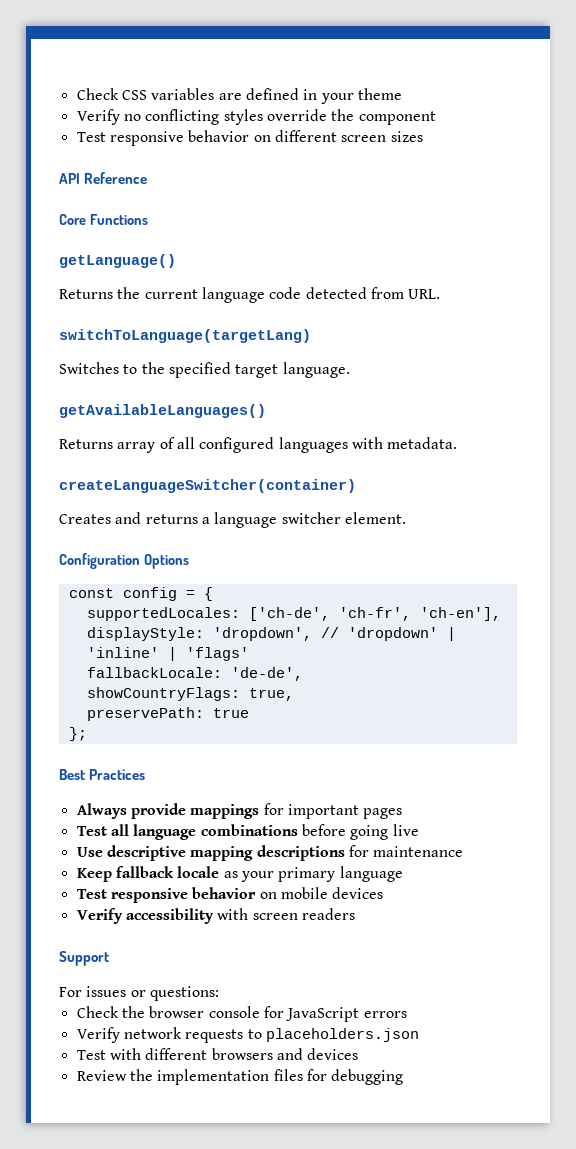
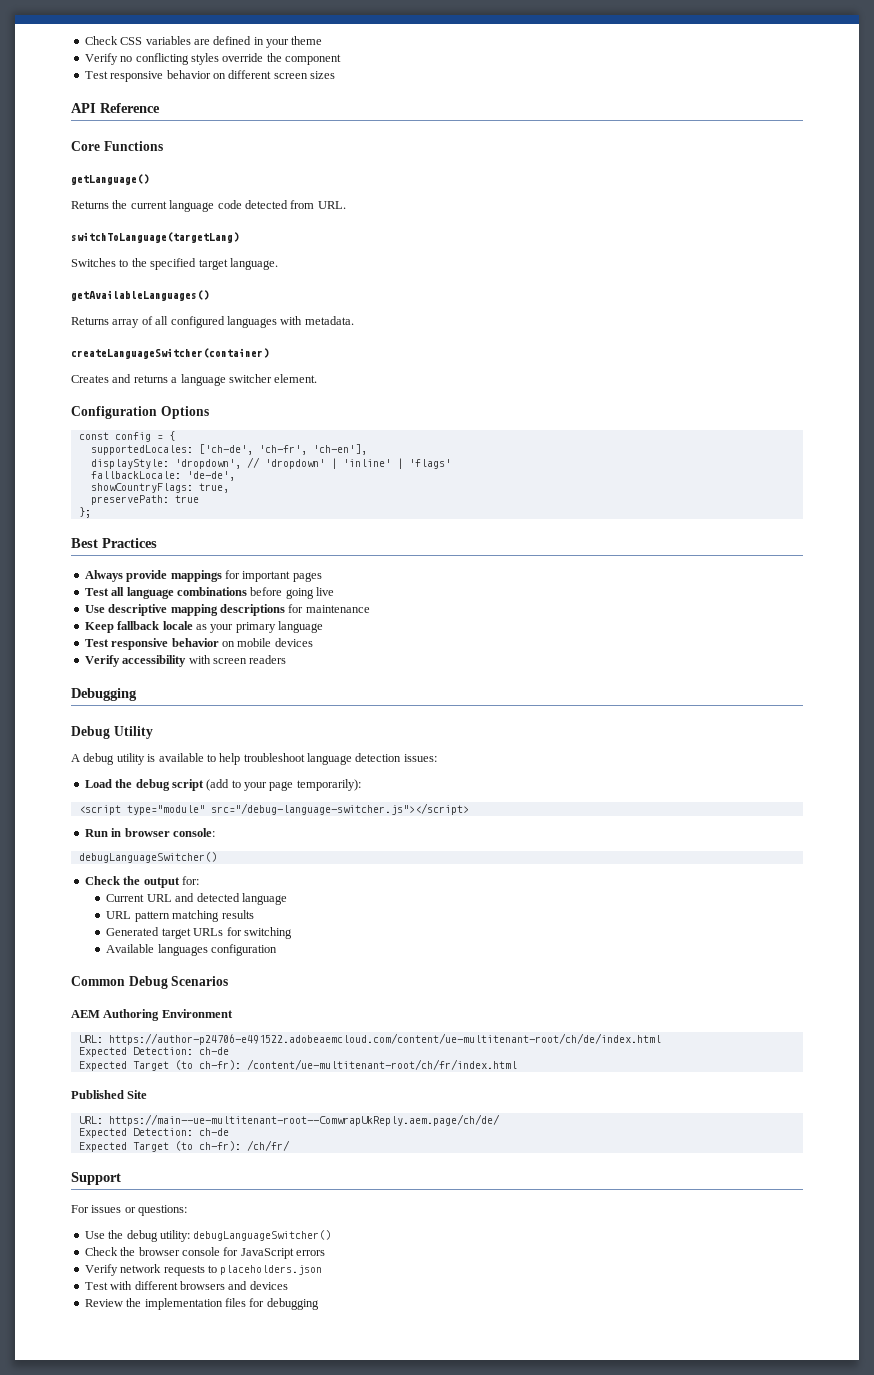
(355, 914) none -> [71,688,137,701] [71,726,153,739] [71,753,437,765] [84,779,361,791] [78,803,469,815] [84,828,215,837] [78,852,217,863] [84,876,199,888] [106,893,287,905] [106,910,254,922] [106,927,292,939] [106,944,278,956] [71,976,229,989] [71,1009,233,1021] [78,1033,661,1045] [78,1047,229,1057] [78,1059,517,1071] [71,1090,148,1099] [78,1114,500,1126] [78,1128,229,1138] [78,1140,290,1152] // Debugging // Debug Utility // A debug utility is available to help troubleshoot language detection issues: // Load the debug script (add to your page temporarily): // <script type="module" src="/debug-language-switcher.js"></script> // Run in browser console: // debugLanguageSwitcher() // Check the output for: // Current URL and detected language // URL pattern matching results // Generated target URLs for switching // Available languages configuration // Common Debug Scenarios // AEM Authoring Environment // URL: https://author-p24706-e491522.adobeaemcloud.com/content/ue-multitenant-root/ch/de/index.html // Expected Detection: ch-de // Expected Target (to ch-fr): /content/ue-multitenant-root/ch/fr/index.html // Published Site // URL: https://main--ue-multitenant-root--ComwrapUkReply.aem.page/ch/de/ // Expected Detection: ch-de // Expected Target (to ch-fr): /ch/fr/
(219, 993) none -> [84,1230,332,1242] // Use the debug utility: debugLanguageSwitcher()

